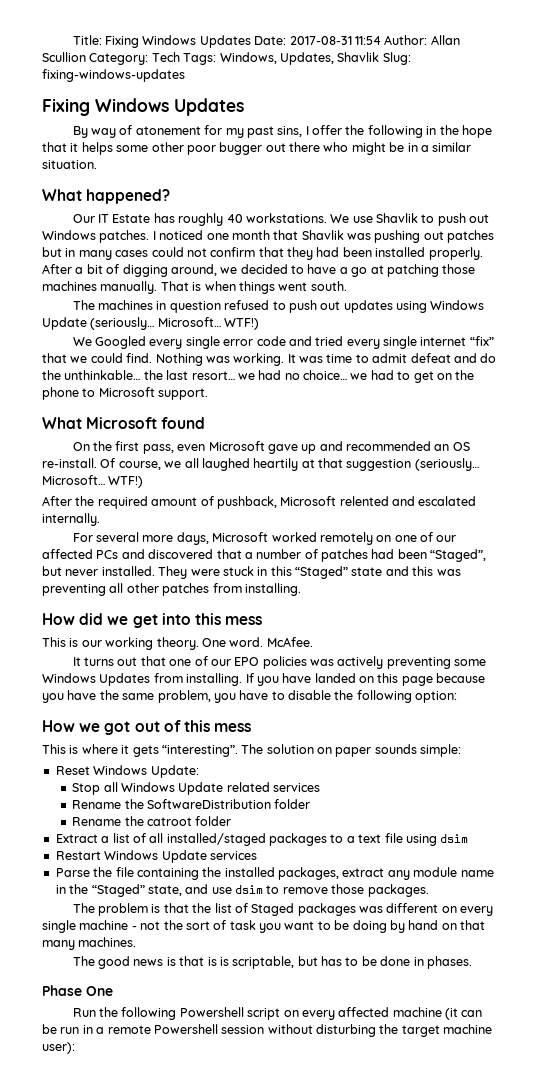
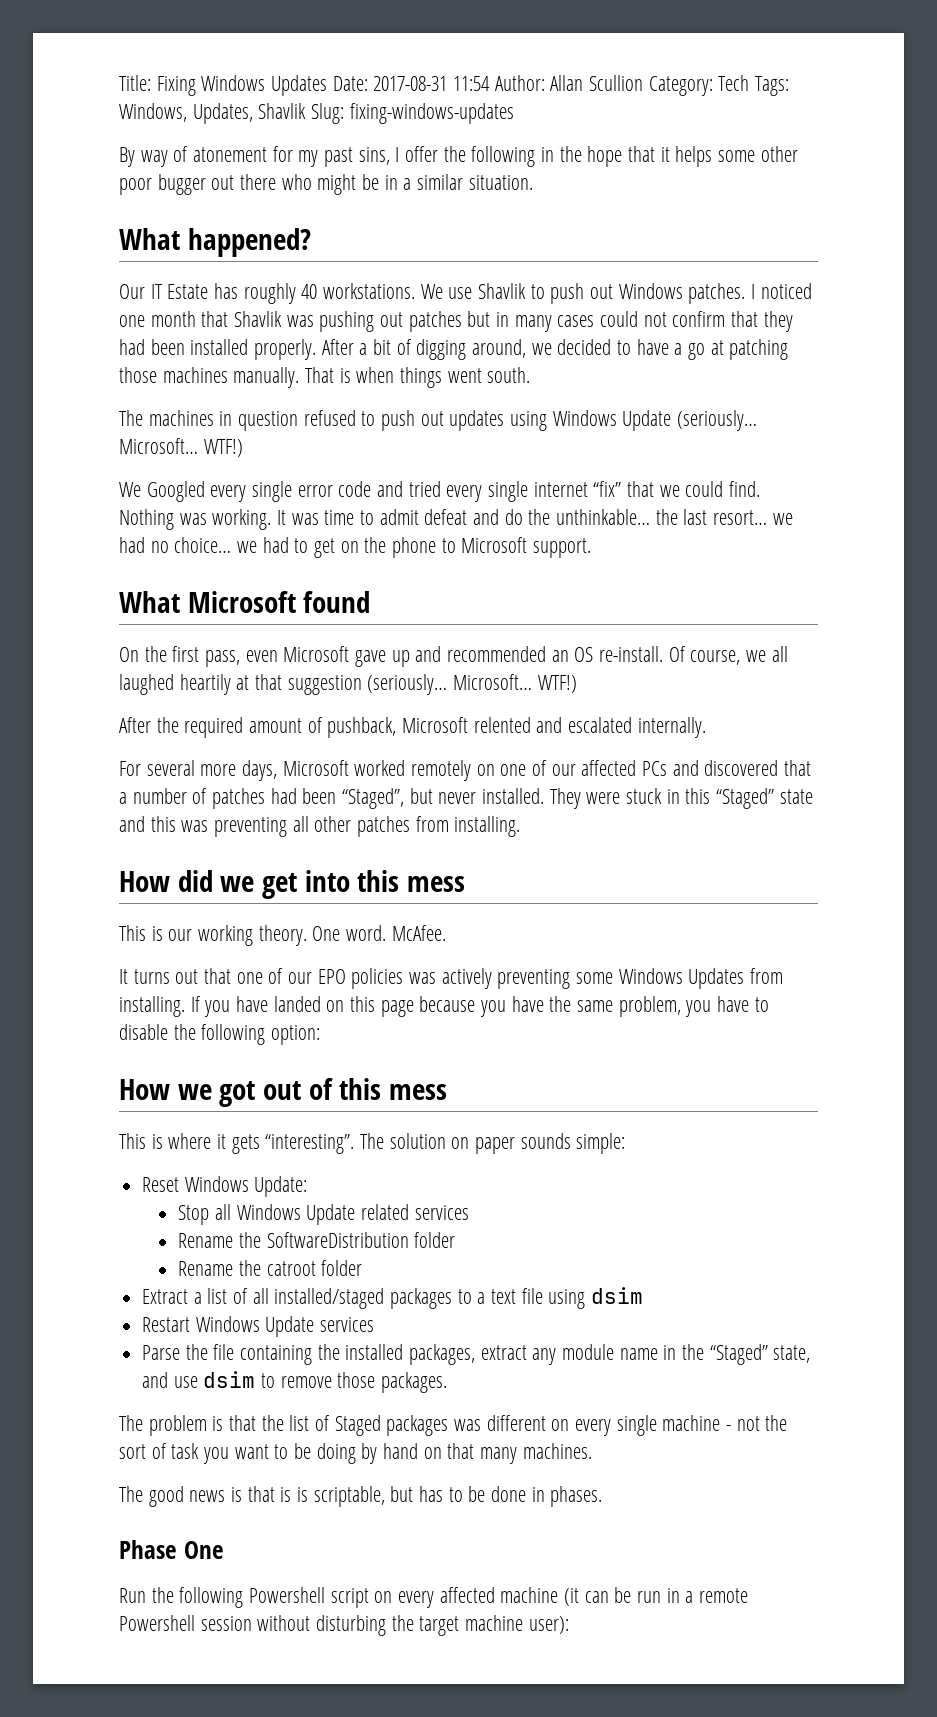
[42,98,244,116] // Fixing Windows Updates -> (514, 113) none

